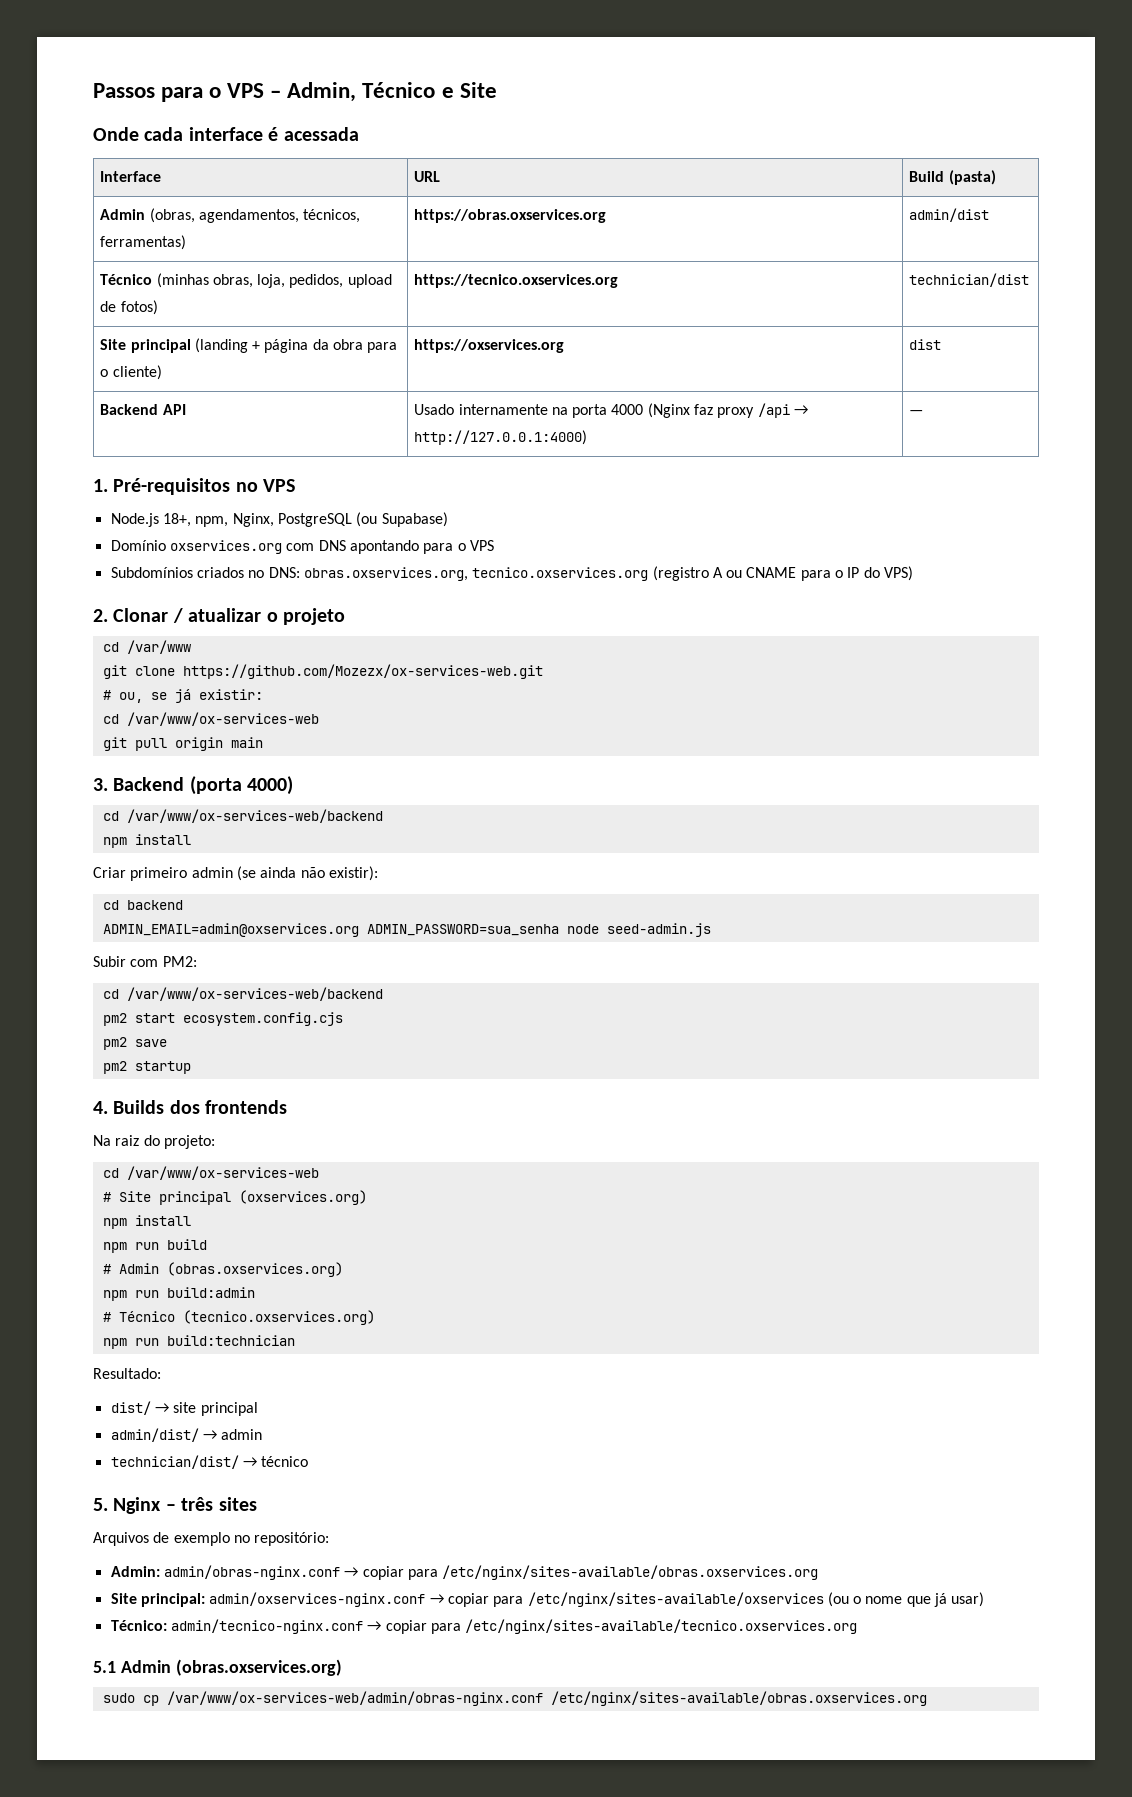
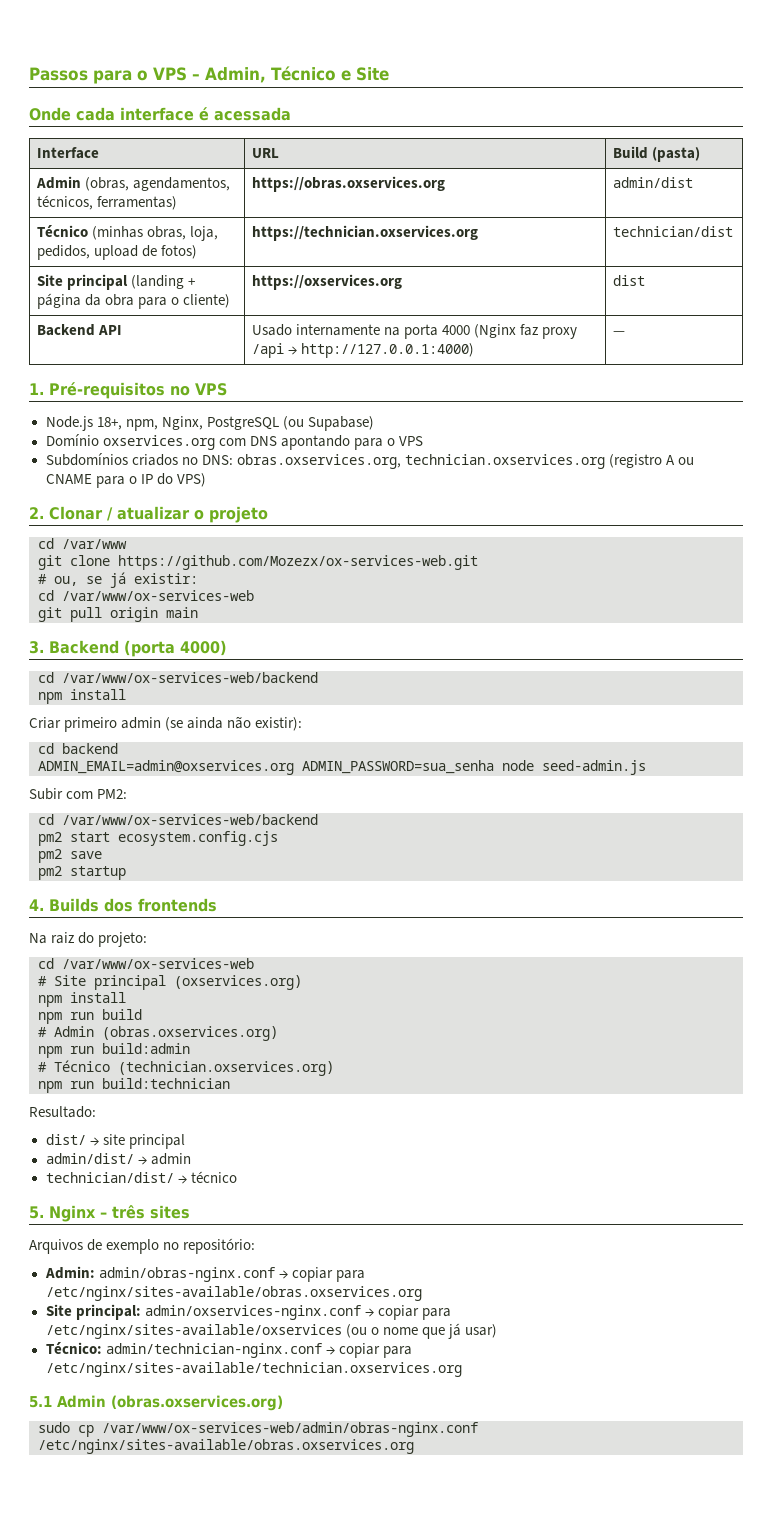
[414,274,619,288] https://tecnico.oxservices.org -> [251,225,478,241] https://technician.oxservices.org
[472,567,649,581] tecnico.oxservices.org -> [404,454,605,469] technician.oxservices.org
[182,1310,375,1325] (tecnico.oxservices.org) -> [118,1061,334,1076] (technician.oxservices.org)
[170,1619,858,1634] admin/tecnico-nginx.conf → copiar para /etc/nginx/sites-available/tecnico.oxservices.org -> [105,1343,412,1358] [45,1362,462,1377] admin/technician-nginx.conf → copiar para /etc/nginx/sites-available/technician.oxservices.org

